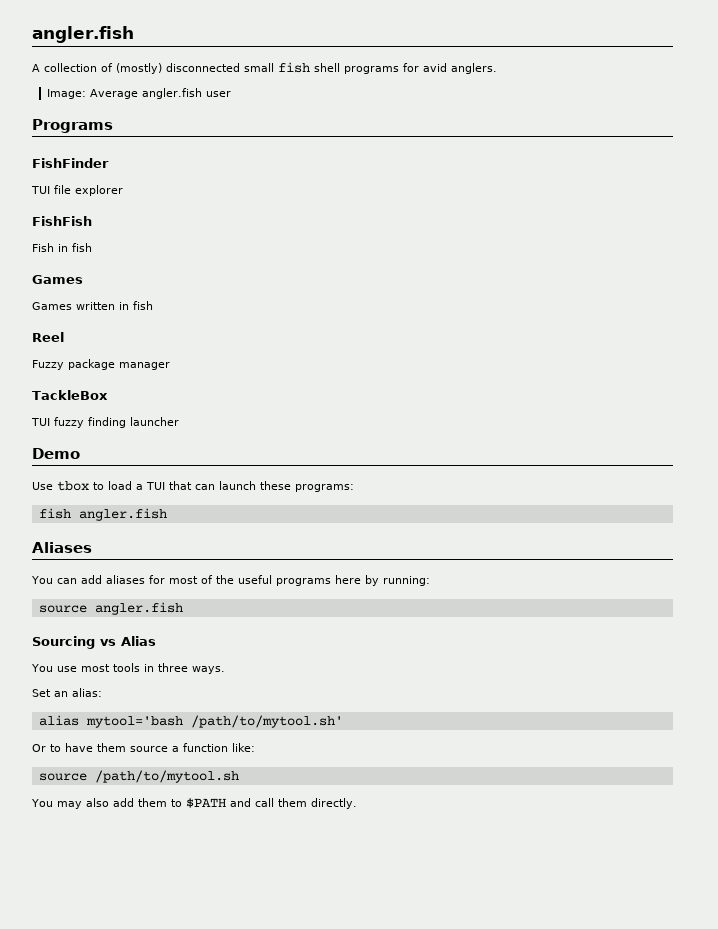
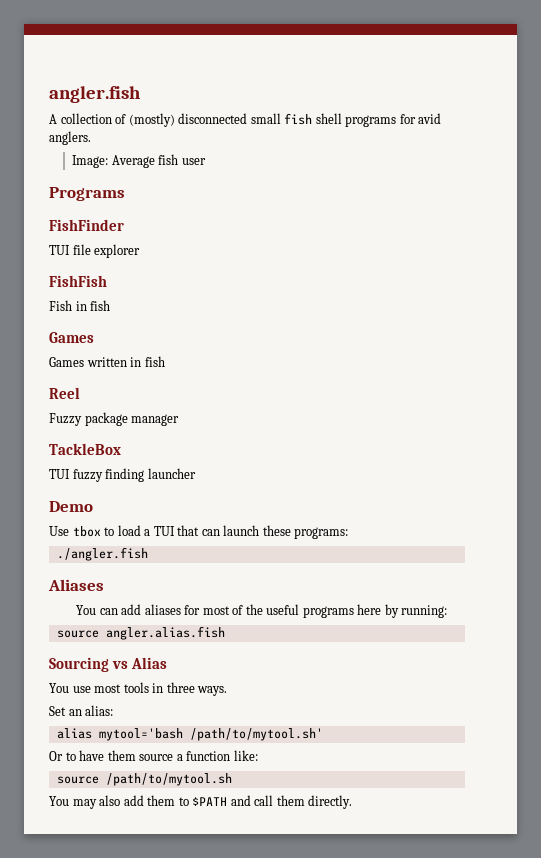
[142,88,203,99] angler.fish -> [158,154,179,165] fish
[38,508,167,521] fish angler.fish -> [56,547,148,561] ./angler.fish
[94,602,183,615] angler.fish -> [105,626,225,640] angler.alias.fish

